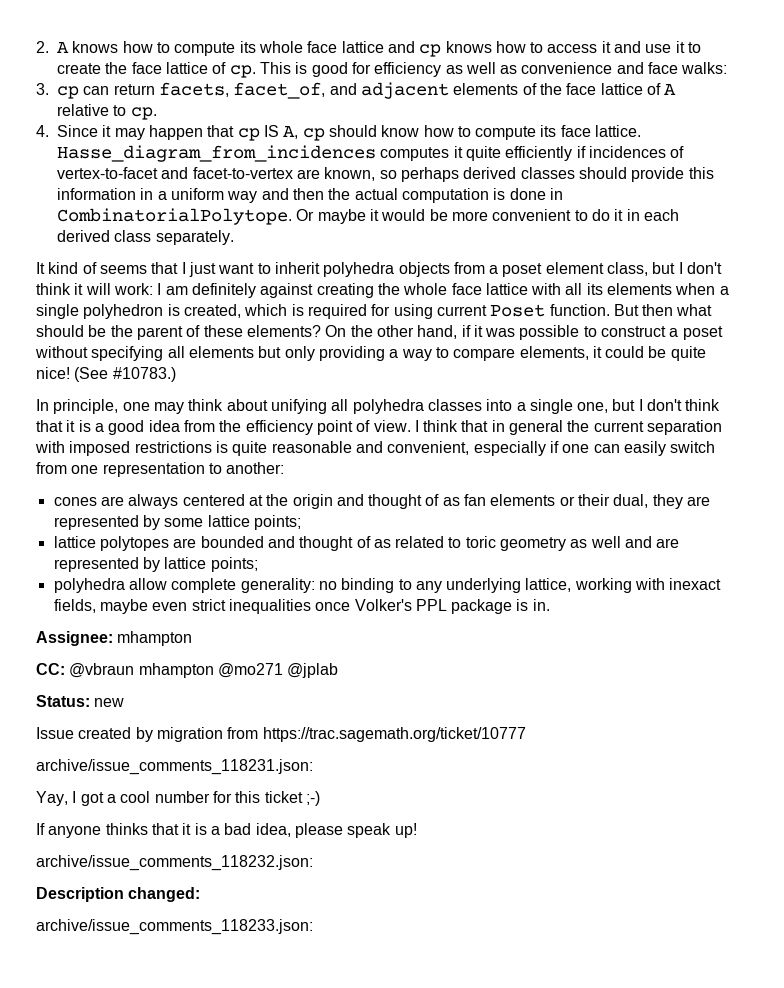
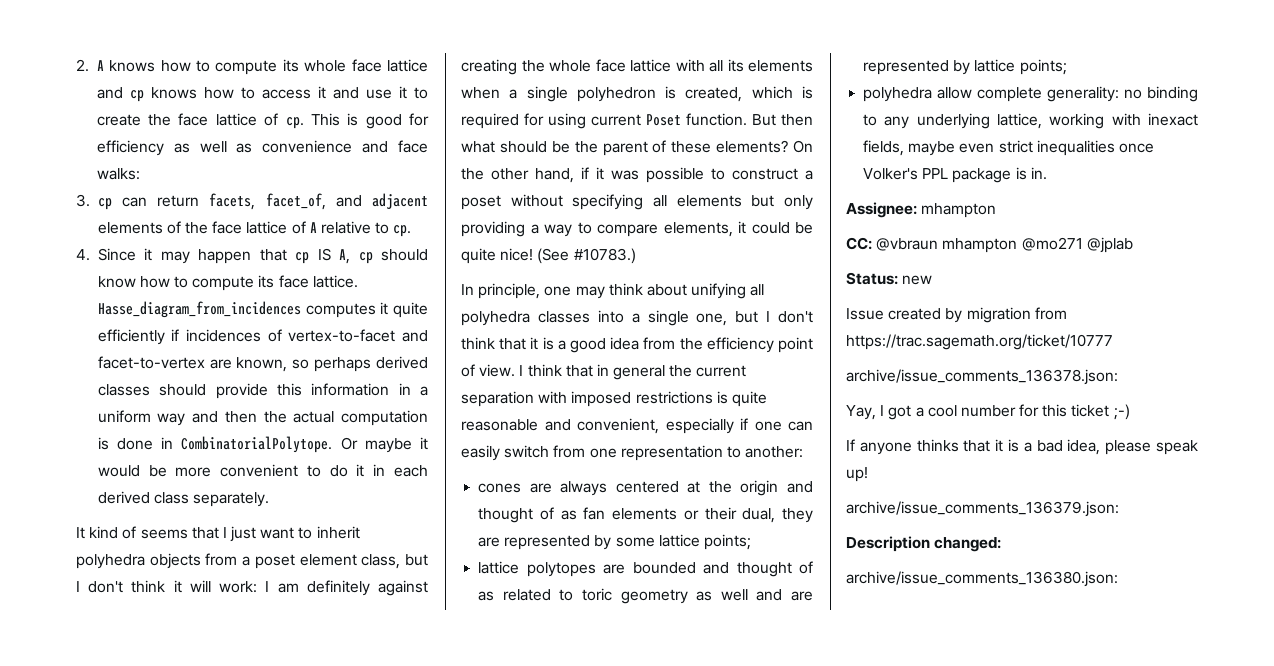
[36,759,313,775] archive/issue_comments_118231.json: -> [846,369,1118,385] archive/issue_comments_136378.json:
[36,855,313,871] archive/issue_comments_118232.json: -> [846,501,1119,517] archive/issue_comments_136379.json:
[36,919,313,935] archive/issue_comments_118233.json: -> [846,571,1118,587] archive/issue_comments_136380.json:

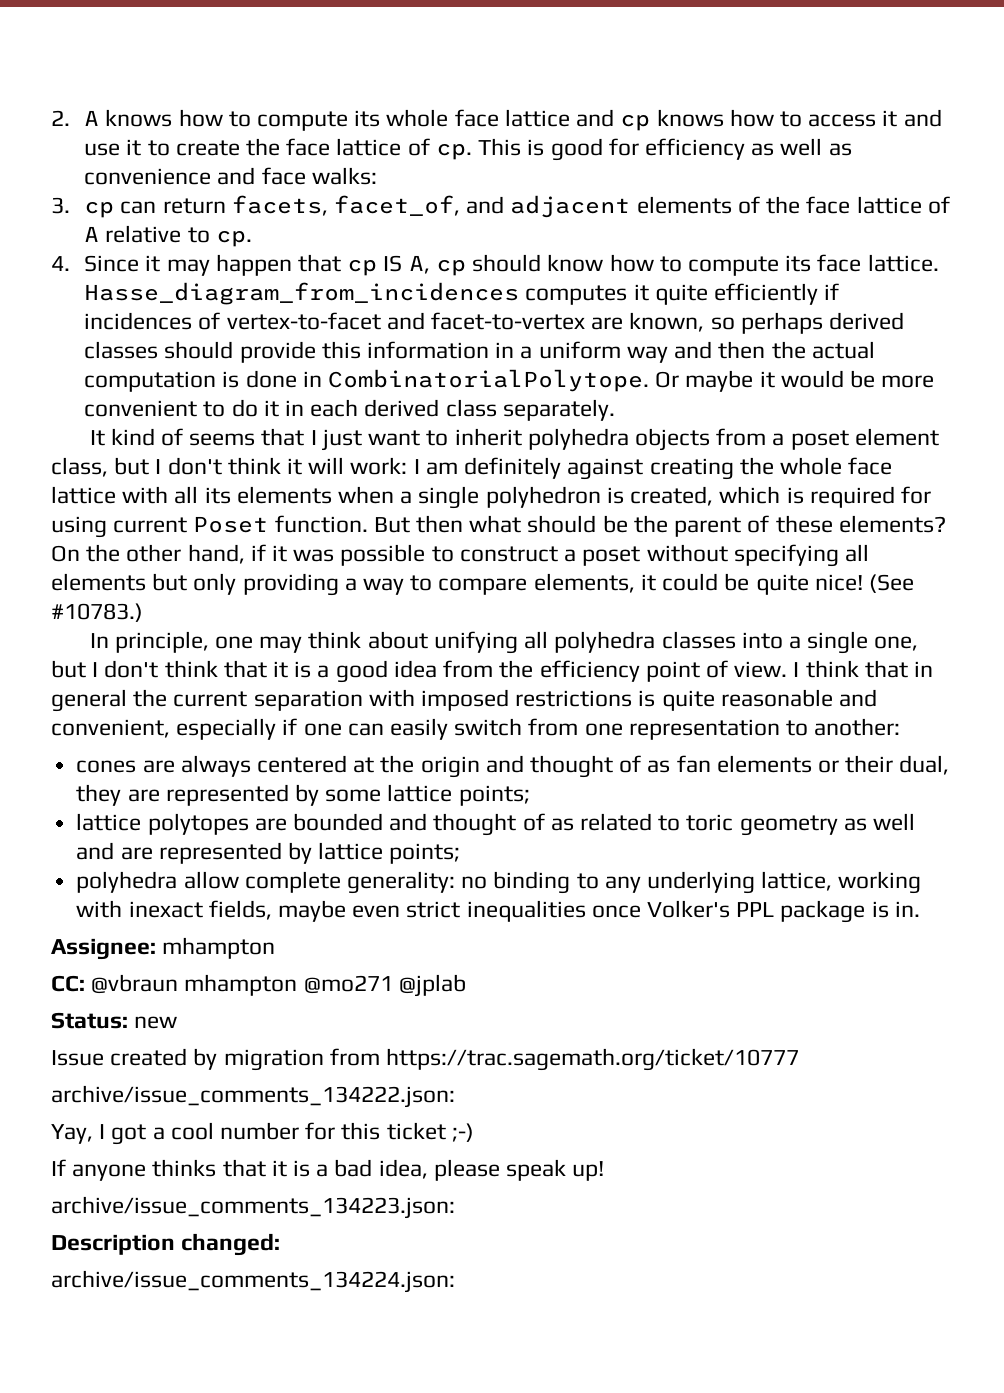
[846,369,1118,385] archive/issue_comments_136378.json: -> [51,1085,455,1108] archive/issue_comments_134222.json:
[846,501,1119,517] archive/issue_comments_136379.json: -> [51,1196,455,1219] archive/issue_comments_134223.json:
[846,571,1118,587] archive/issue_comments_136380.json: -> [51,1270,455,1293] archive/issue_comments_134224.json:

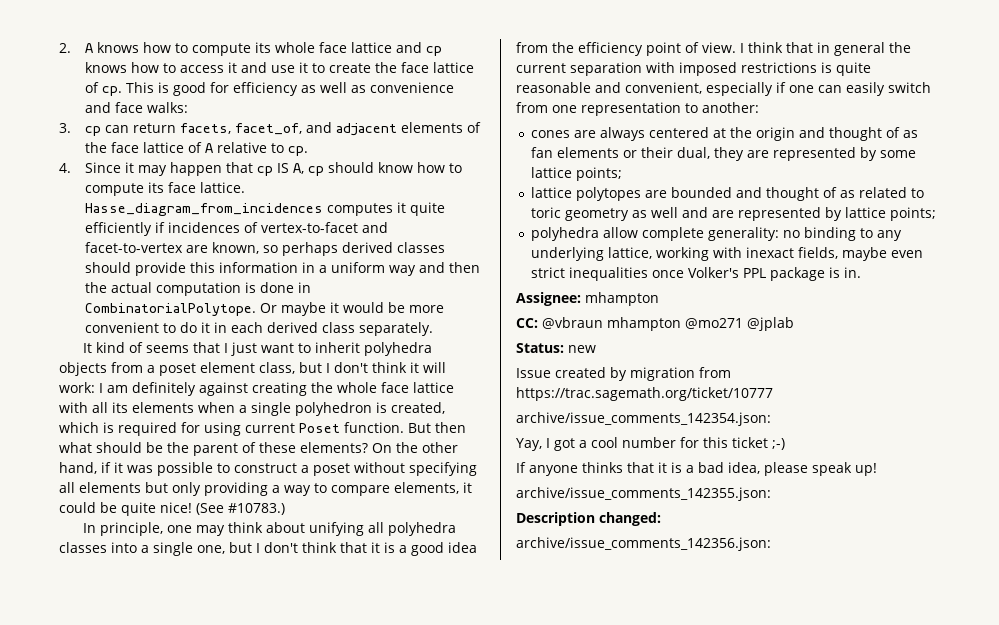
[51,1085,455,1108] archive/issue_comments_134222.json: -> [516,412,771,426] archive/issue_comments_142354.json:
[51,1196,455,1219] archive/issue_comments_134223.json: -> [516,487,771,501] archive/issue_comments_142355.json:
[51,1270,455,1293] archive/issue_comments_134224.json: -> [516,537,771,551] archive/issue_comments_142356.json:

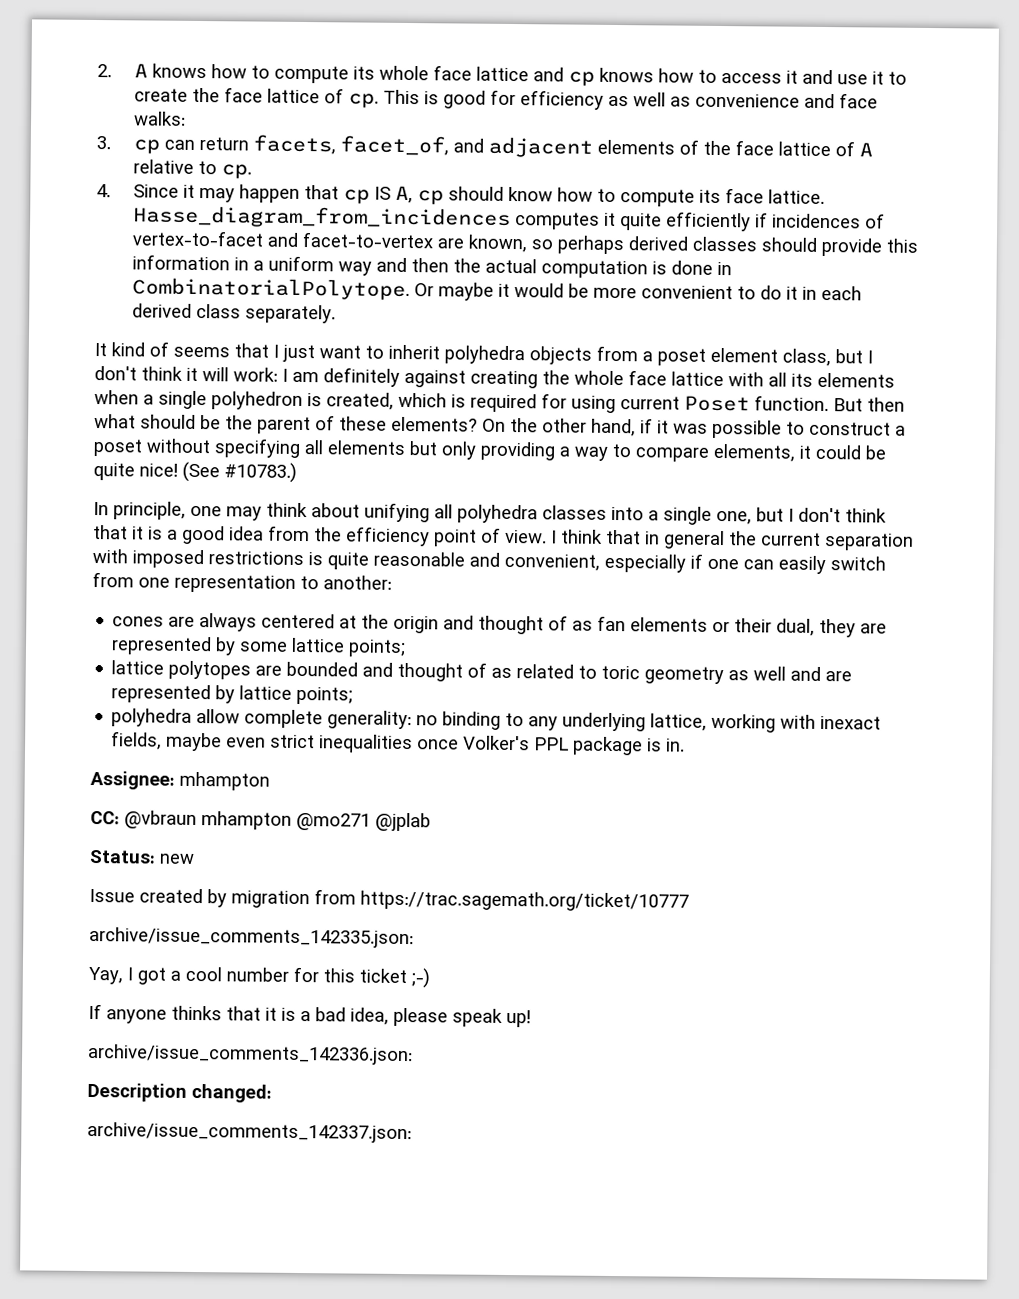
[516,412,771,426] archive/issue_comments_142354.json: -> [89,926,414,949] archive/issue_comments_142335.json:
[516,487,771,501] archive/issue_comments_142355.json: -> [88,1043,413,1066] archive/issue_comments_142336.json:
[516,537,771,551] archive/issue_comments_142356.json: -> [87,1121,412,1144] archive/issue_comments_142337.json:

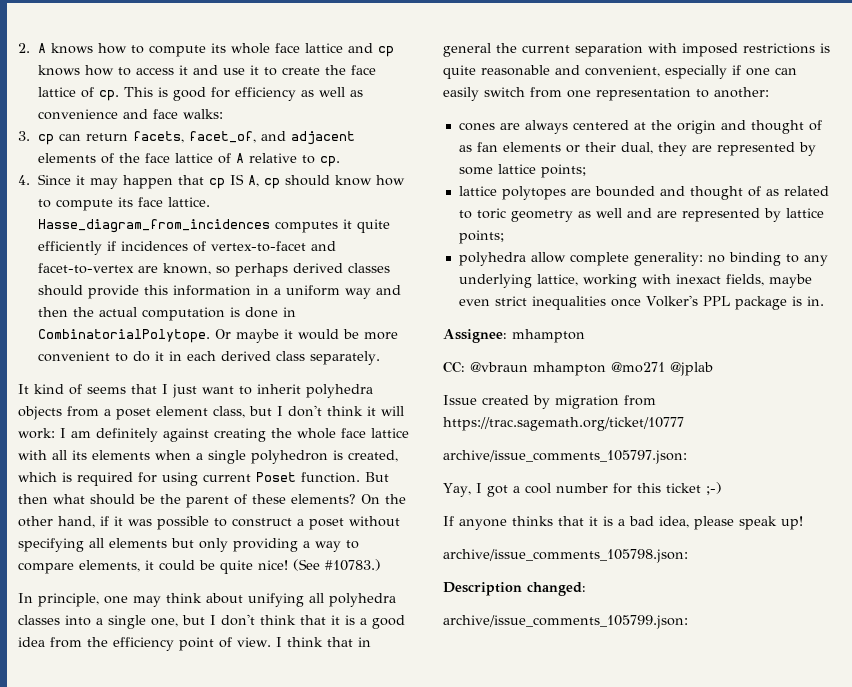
[89,849,195,864] // Status: new -> (713, 369) none
[89,926,414,949] archive/issue_comments_142335.json: -> [443,450,687,464] archive/issue_comments_105797.json:
[88,1043,413,1066] archive/issue_comments_142336.json: -> [443,549,688,563] archive/issue_comments_105798.json:
[87,1121,412,1144] archive/issue_comments_142337.json: -> [443,615,688,629] archive/issue_comments_105799.json:

